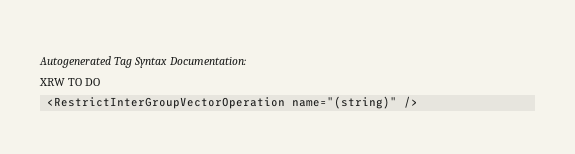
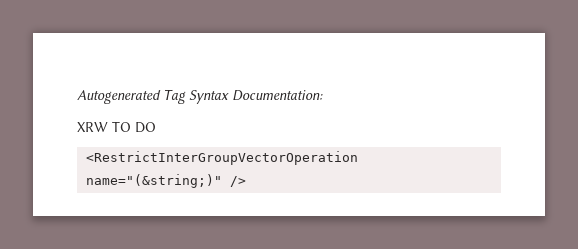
[292,96,398,109] name="(string)" -> [85,174,222,188] name="(&string;)"

